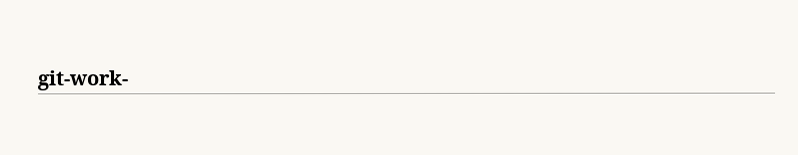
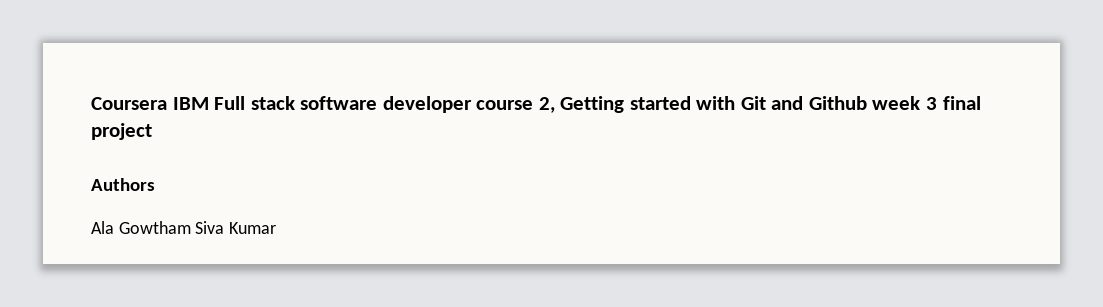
[37,70,129,91] git-work- -> [91,96,981,113] [91,123,152,140] [91,178,155,191] [91,221,277,234] Coursera IBM Full stack software developer course 2, Getting started with Git and Github week 3 final project // Authors // Ala Gowtham Siva Kumar

